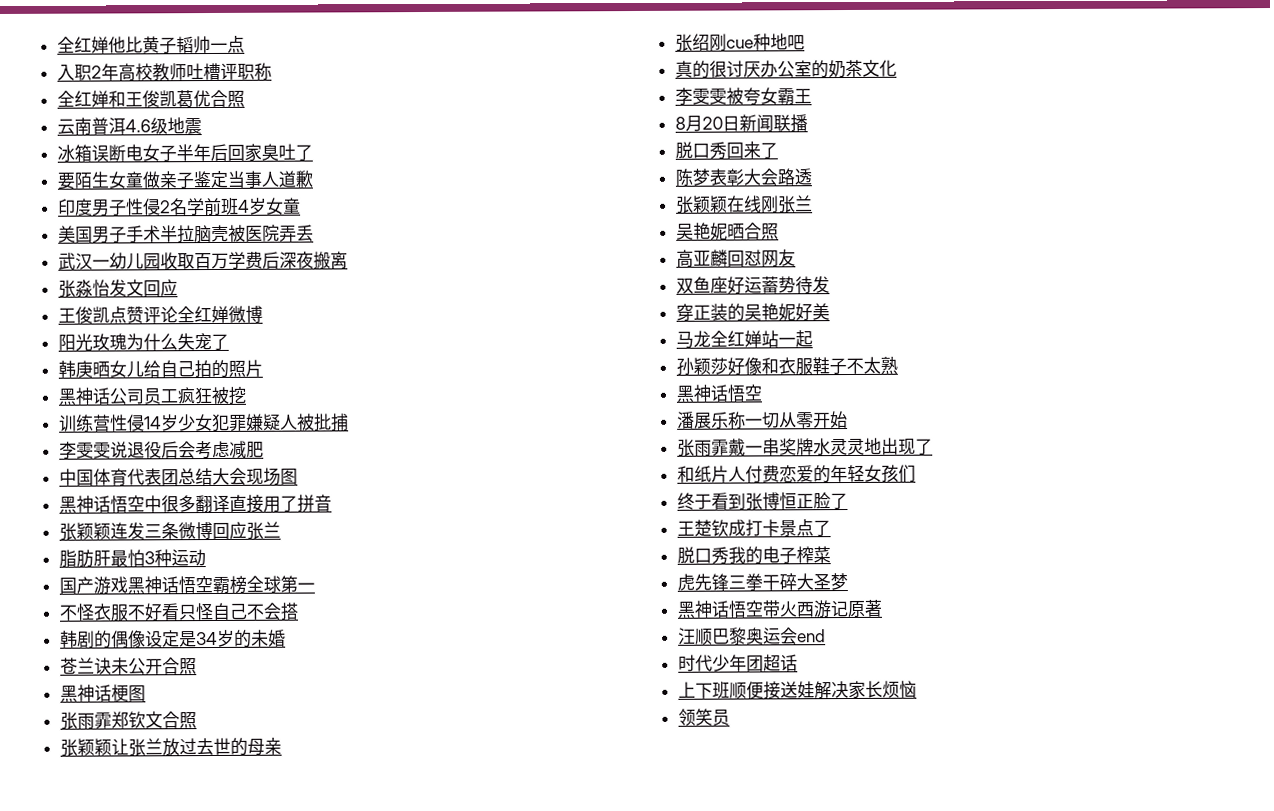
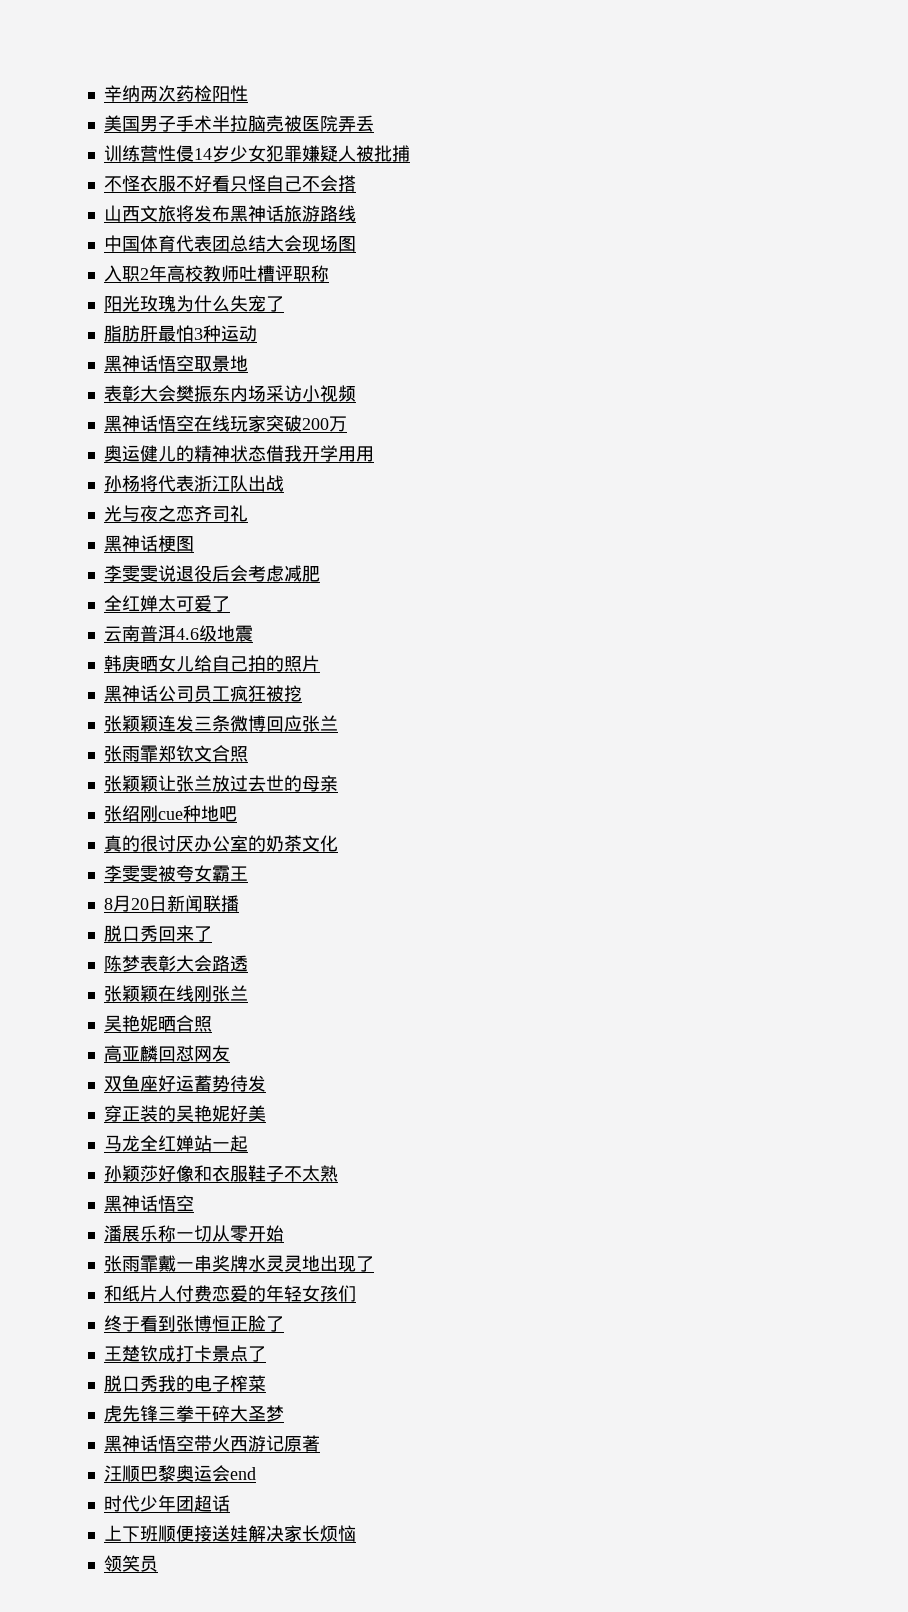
[56,35,245,55] [56,62,272,82] [56,89,245,109] [56,117,202,135] [56,143,313,163] [56,170,313,190] [57,197,301,217] 全红婵他比黄子韬帅一点 // 入职2年高校教师吐槽评职称 // 全红婵和王俊凯葛优合照 // 云南普洱4.6级地震 // 冰箱误断电女子半年后回家臭吐了 // 要陌生女童做亲子鉴定当事人道歉 // 印度男子性侵2名学前班4岁女童 -> [103,85,248,102] 辛纳两次药检阳性
[57,251,348,271] [57,279,178,298] [57,305,263,324] 武汉一幼儿园收取百万学费后深夜搬离 // 张淼怡发文回应 // 王俊凯点赞评论全红婵微博 -> [103,145,410,162] [103,175,356,192] [103,205,356,222] [103,235,356,252] [103,265,329,282] 训练营性侵14岁少女犯罪嫌疑人被批捕 // 不怪衣服不好看只怪自己不会搭 // 山西文旅将发布黑神话旅游路线 // 中国体育代表团总结大会现场图 // 入职2年高校教师吐槽评职称
(229, 342) none -> [103,325,257,342] [103,355,248,372] [103,385,356,402] [103,415,347,432] [103,445,374,462] [103,475,284,492] [103,505,248,522] [103,535,194,552] [103,565,320,582] [103,595,230,612] [103,625,253,642] // 脂肪肝最怕3种运动 // 黑神话悟空取景地 // 表彰大会樊振东内场采访小视频 // 黑神话悟空在线玩家突破200万 // 奥运健儿的精神状态借我开学用用 // 孙杨将代表浙江队出战 // 光与夜之恋齐司礼 // 黑神话梗图 // 李雯雯说退役后会考虑减肥 // 全红婵太可爱了 // 云南普洱4.6级地震
[58,413,349,433] [58,440,264,460] [58,467,298,486] [58,494,332,513] // 训练营性侵14岁少女犯罪嫌疑人被批捕 // 李雯雯说退役后会考虑减肥 // 中国体育代表团总结大会现场图 // 黑神话悟空中很多翻译直接用了拼音 -> (302, 693) none
[58,549,206,568] [58,575,315,595] [58,602,299,622] [59,629,286,649] [59,657,197,675] [59,684,146,702] // 脂肪肝最怕3种运动 // 国产游戏黑神话悟空霸榜全球第一 // 不怪衣服不好看只怪自己不会搭 // 韩剧的偶像设定是34岁的未婚 // 苍兰诀未公开合照 // 黑神话梗图 -> (338, 723) none

